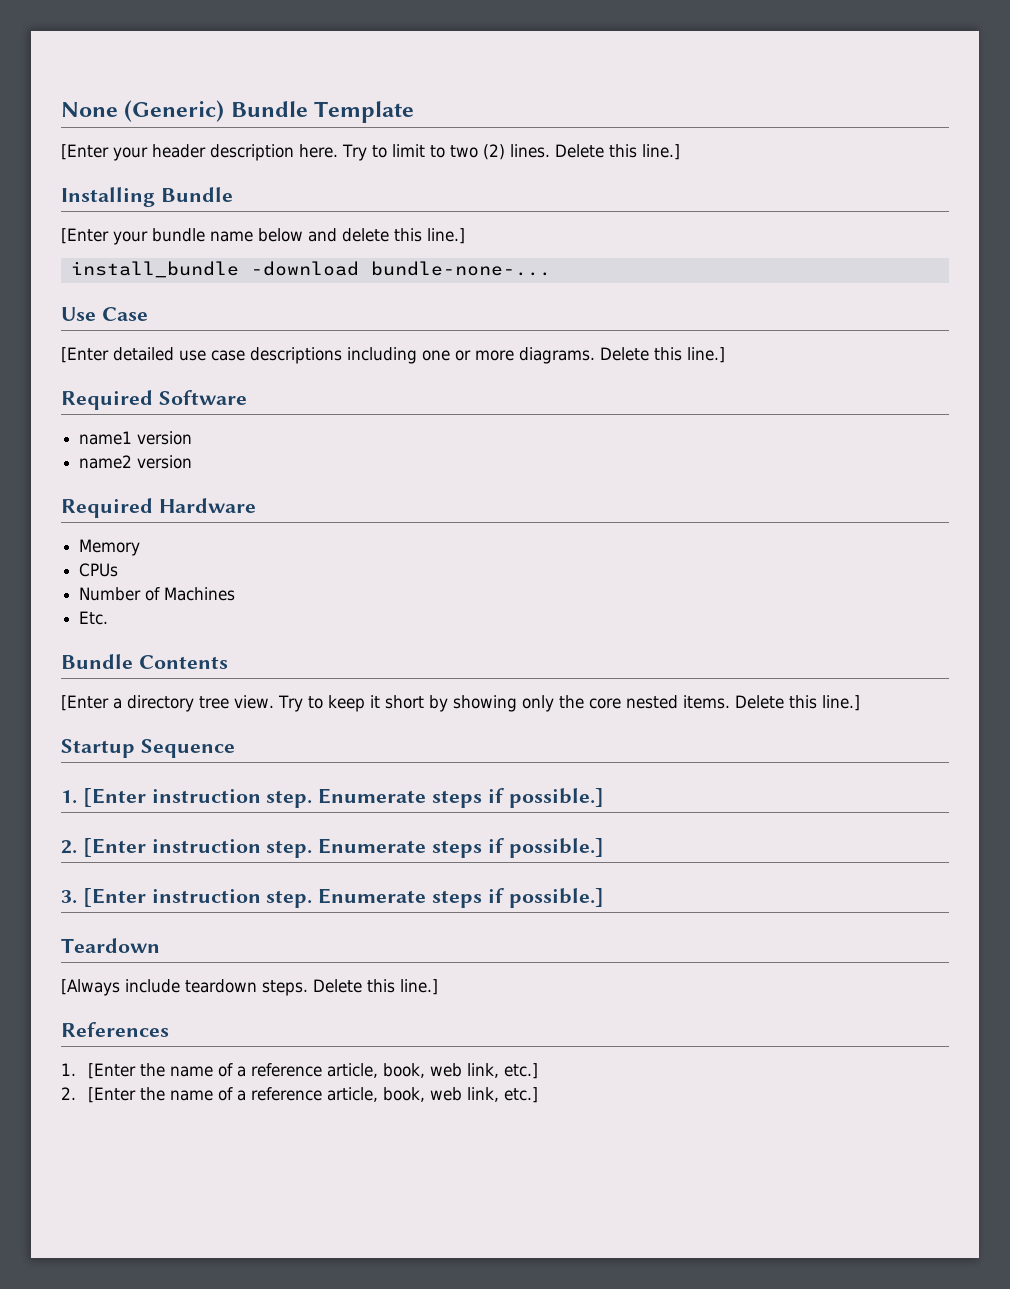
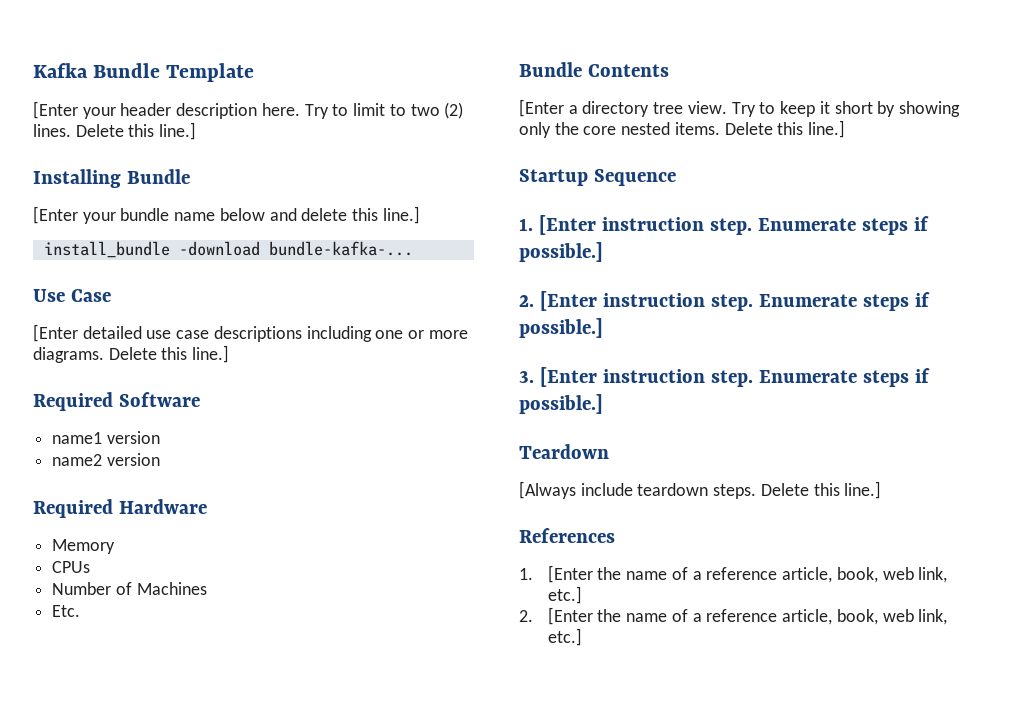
[61,100,225,122] None (Generic) -> [33,63,88,78] Kafka
[370,261,551,276] bundle-none-... -> [268,241,413,256] bundle-kafka-...

